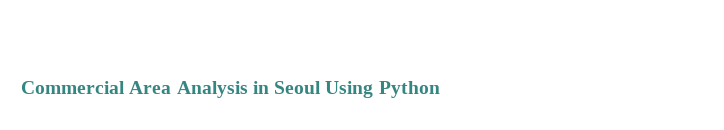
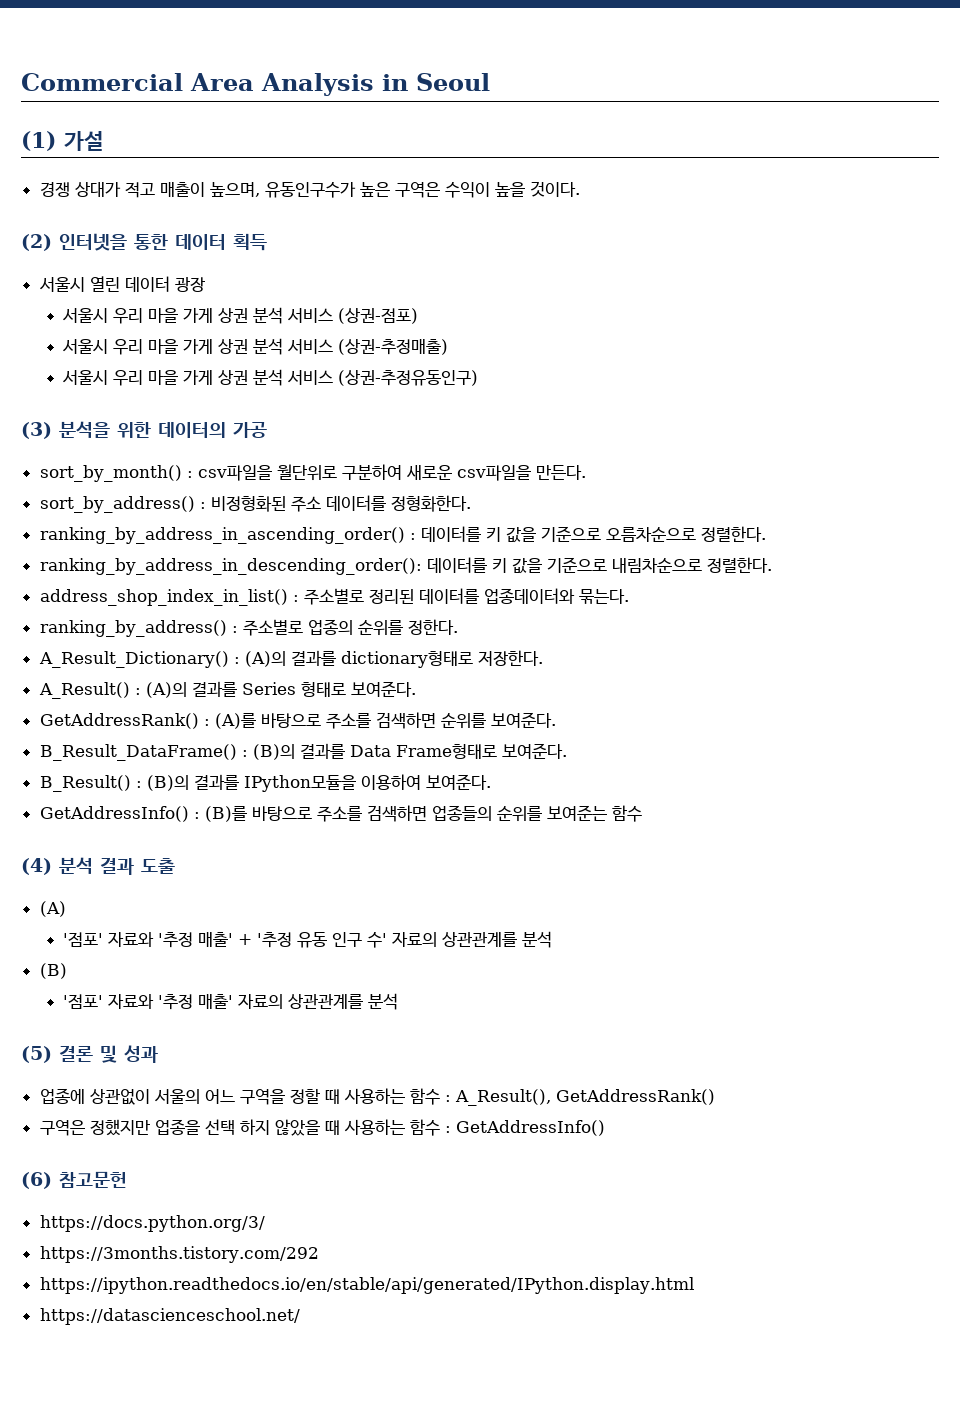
[325,81,440,98] Using Python -> [21,131,104,151] [39,181,580,198] [21,233,267,251] [38,276,205,292] [62,307,419,324] [62,338,449,355] [62,369,479,386] [21,421,267,439] [39,464,586,482] [39,495,471,513] [39,526,766,544] [39,557,772,575] [39,588,629,606] [39,619,458,637] [38,650,543,668] [38,681,416,699] [39,712,556,729] [39,743,567,761] [39,774,491,792] [39,805,642,822] [21,857,175,875] [39,901,66,917] [63,931,553,948] [39,963,67,979] [63,993,399,1010] [21,1045,158,1063] [39,1088,715,1106] [39,1119,605,1136] [21,1171,127,1189] [39,1215,265,1232] [39,1246,319,1263] [39,1277,694,1294] [39,1308,300,1325] // (1) 가설 // 경쟁 상대가 적고 매출이 높으며, 유동인구수가 높은 구역은 수익이 높을 것이다. // (2) 인터넷을 통한 데이터 획득 // 서울시 열린 데이터 광장 // 서울시 우리 마을 가게 상권 분석 서비스 (상권-점포) // 서울시 우리 마을 가게 상권 분석 서비스 (상권-추정매출) // 서울시 우리 마을 가게 상권 분석 서비스 (상권-추정유동인구) // (3) 분석을 위한 데이터의 가공 // sort_by_month() : csv파일을 월단위로 구분하여 새로운 csv파일을 만든다. // sort_by_address() : 비정형화된 주소 데이터를 정형화한다. // ranking_by_address_in_ascending_order() : 데이터를 키 값을 기준으로 오름차순으로 정렬한다. // ranking_by_address_in_descending_order(): 데이터를 키 값을 기준으로 내림차순으로 정렬한다. // address_shop_index_in_list() : 주소별로 정리된 데이터를 업종데이터와 묶는다. // ranking_by_address() : 주소별로 업종의 순위를 정한다. // A_Result_Dictionary() : (A)의 결과를 dictionary형태로 저장한다. // A_Result() : (A)의 결과를 Series 형태로 보여준다. // GetAddressRank() : (A)를 바탕으로 주소를 검색하면 순위를 보여준다. // B_Result_DataFrame() : (B)의 결과를 Data Frame형태로 보여준다. // B_Result() : (B)의 결과를 IPython모듈을 이용하여 보여준다. // GetAddressInfo() : (B)를 바탕으로 주소를 검색하면 업종들의 순위를 보여준는 함수 // (4) 분석 결과 도출 // (A) // '점포' 자료와 '추정 매출' + '추정 유동 인구 수' 자료의 상관관계를 분석 // (B) // '점포' 자료와 '추정 매출' 자료의 상관관계를 분석 // (5) 결론 및 성과 // 업종에 상관없이 서울의 어느 구역을 정할 때 사용하는 함수 : A_Result(), GetAddressRank() // 구역은 정했지만 업종을 선택 하지 않았을 때 사용하는 함수 : GetAddressInfo() // (6) 참고문헌 // https://docs.python.org/3/ // https://3months.tistory.com/292 // https://ipython.readthedocs.io/en/stable/api/generated/IPython.display.html // https://datascienceschool.net/

